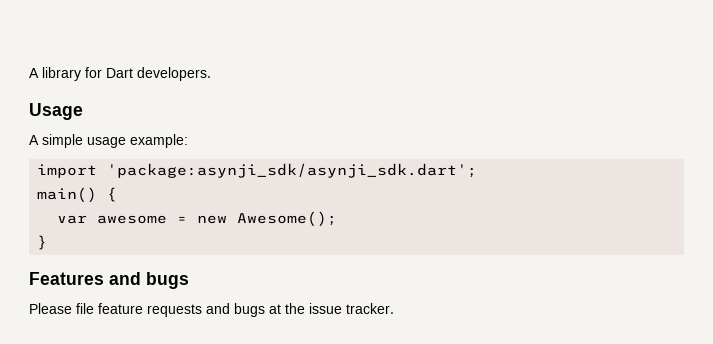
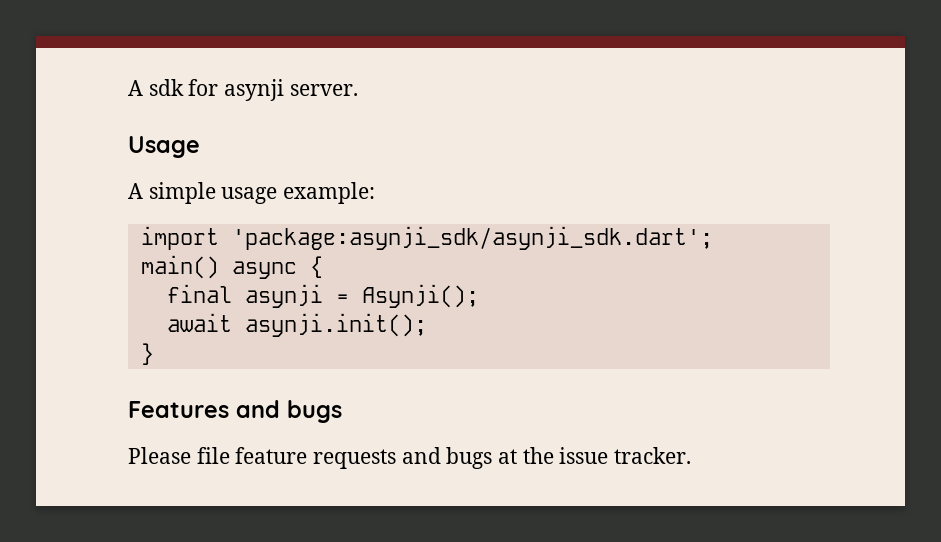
[29,67,211,81] A library for Dart developers. -> [128,79,358,101] A sdk for asynji server.
(98, 195) none -> [231,261,297,279] async
[57,211,338,227] var awesome = new Awesome(); -> [166,284,479,308] [166,313,427,337] final asynji = Asynji(); // await asynji.init();

